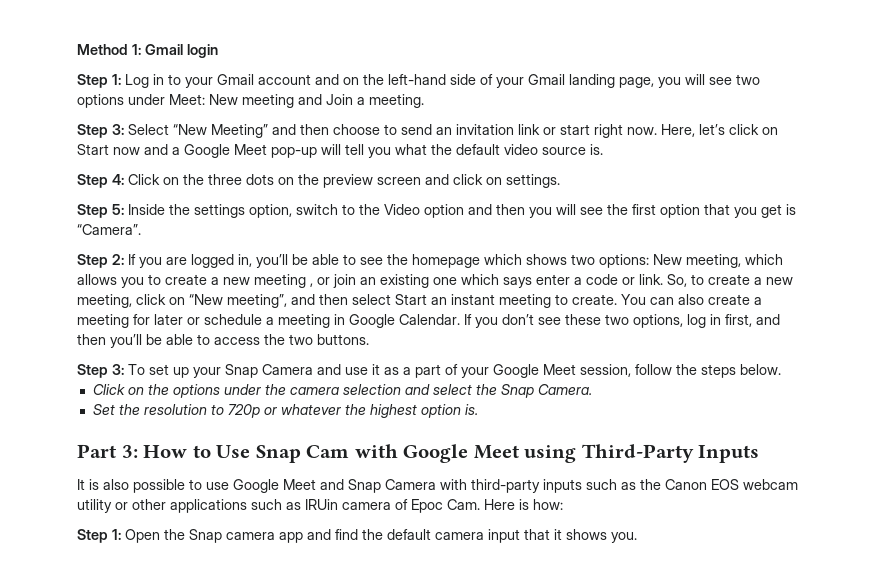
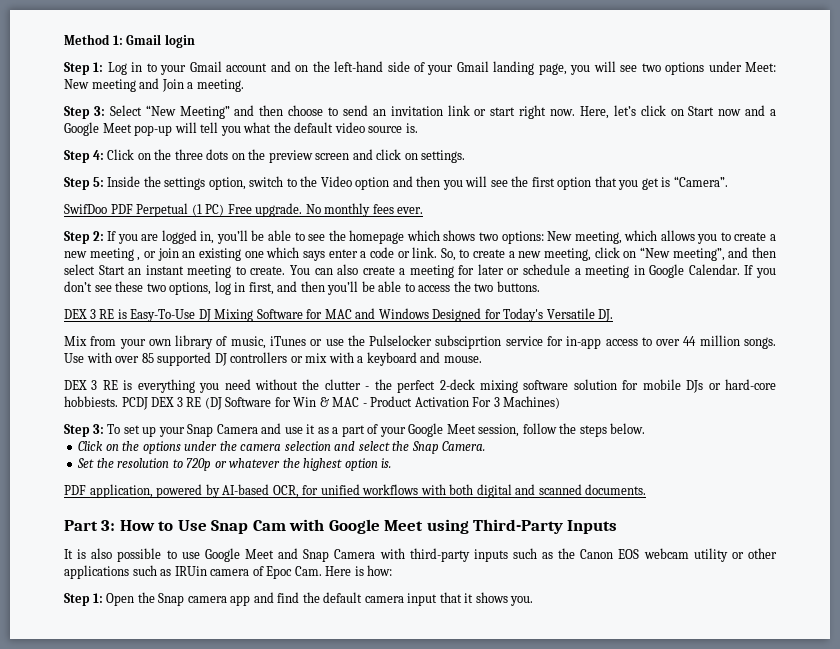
(141, 229) none -> [64,203,424,217] // SwifDoo PDF Perpetual (1 PC) Free upgrade. No monthly fees ever.
(369, 339) none -> [64,308,614,322] [64,335,777,349] [64,352,482,366] [64,379,777,393] [64,396,561,410] // DEX 3 RE is Easy-To-Use DJ Mixing Software for MAC and Windows Designed for Today's Versatile DJ. // Mix from your own library of music, iTunes or use the Pulselocker subsciprtion service for in-app access to over 44 million songs. Use with over 85 supported DJ controllers or mix with a keyboard and mouse. // DEX 3 RE is everything you need without the clutter - the perfect 2-deck mixing software solution for mobile DJs or hard-core hobbiests. PCDJ DEX 3 RE (DJ Software for Win & MAC - Product Activation For 3 Machines)
(478, 409) none -> [64,484,647,498] // PDF application, powered by AI-based OCR, for unified workflows with both digital and scanned documents.

